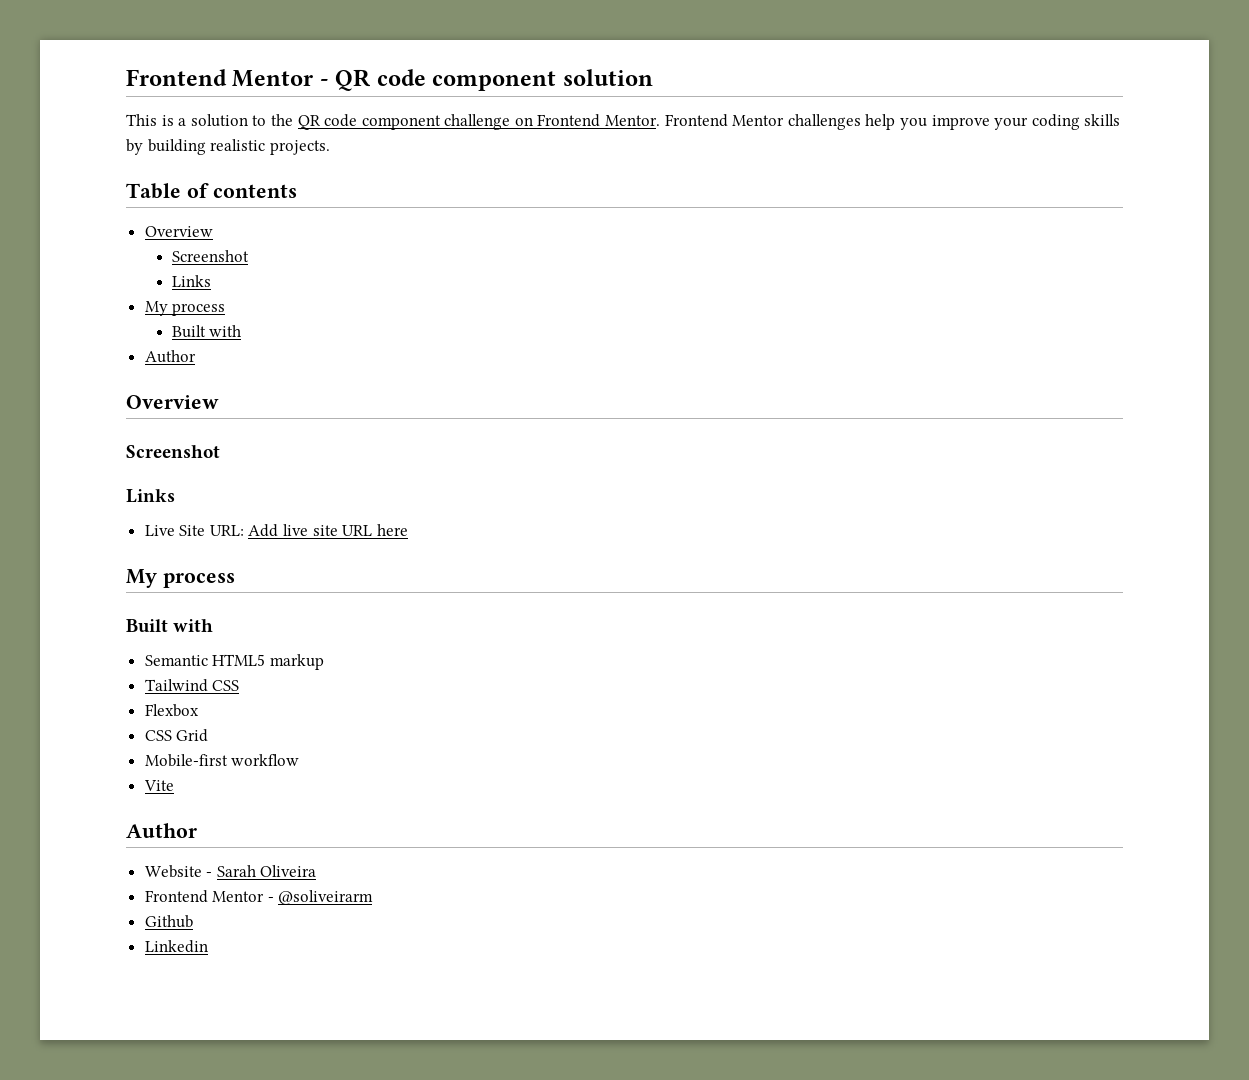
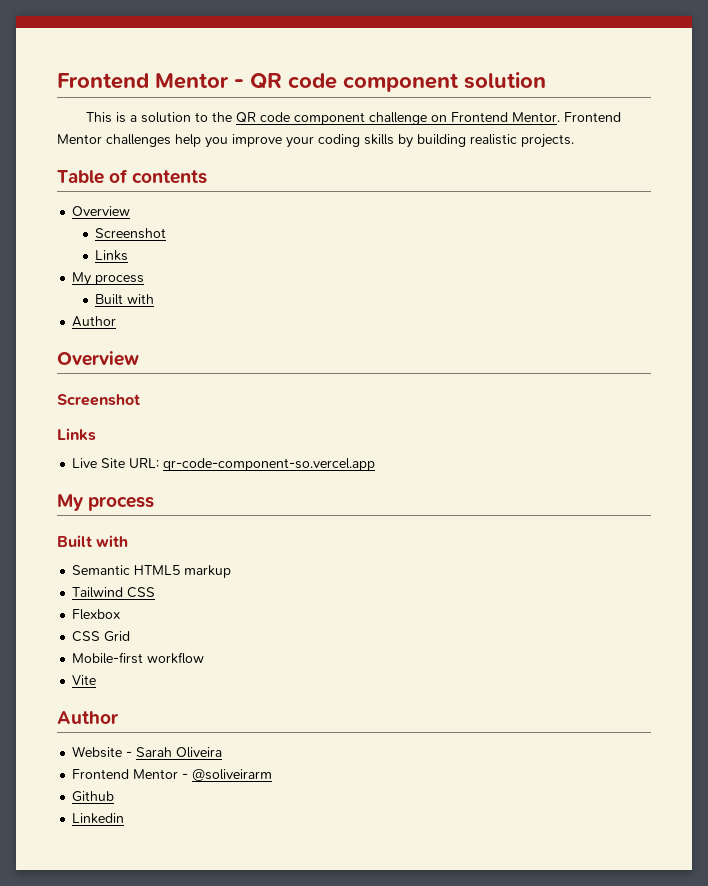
[248,524,408,537] Add live site URL here -> [163,458,376,471] qr-code-component-so.vercel.app

